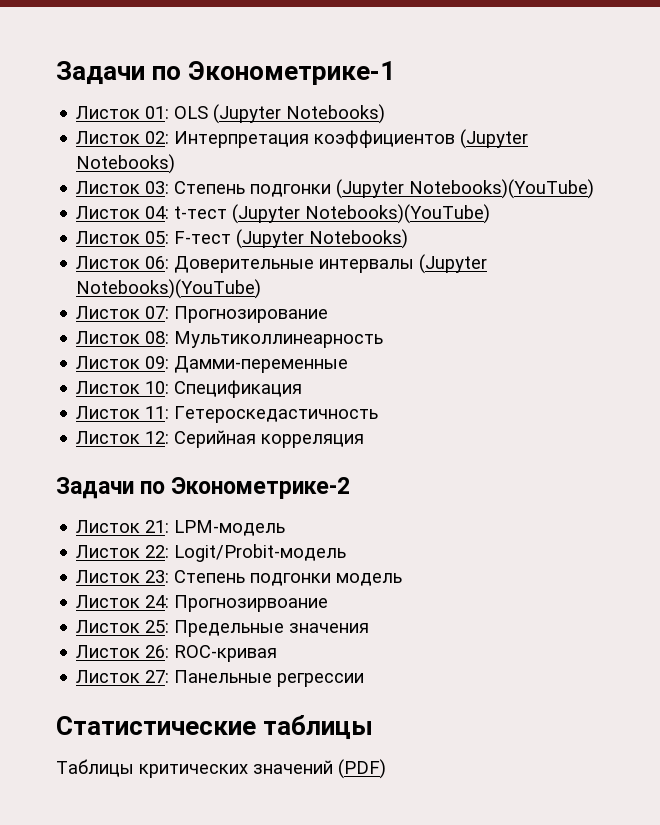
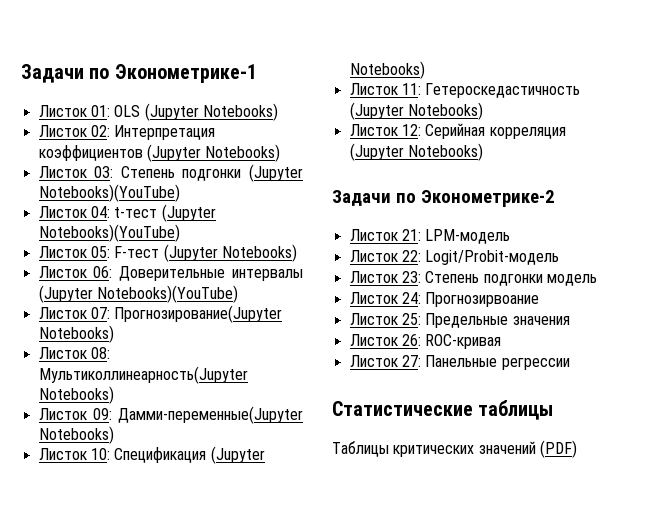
[174,306,329,323] Прогнозирование -> [114,305,283,323] [38,325,114,343] Прогнозирование(Jupyter Notebooks)
[174,331,384,348] Мультиколлинеарность -> [38,366,248,384] [38,386,114,404] Мультиколлинеарность(Jupyter Notebooks)
[174,356,349,373] Дамми-переменные -> [117,406,303,424] [38,426,114,444] Дамми-переменные(Jupyter Notebooks)
(303, 389) none -> [210,446,265,464] [349,61,425,79] (Jupyter Notebooks)
(379, 414) none -> [349,102,483,120] (Jupyter Notebooks)
(365, 441) none -> [349,143,483,161] (Jupyter Notebooks)

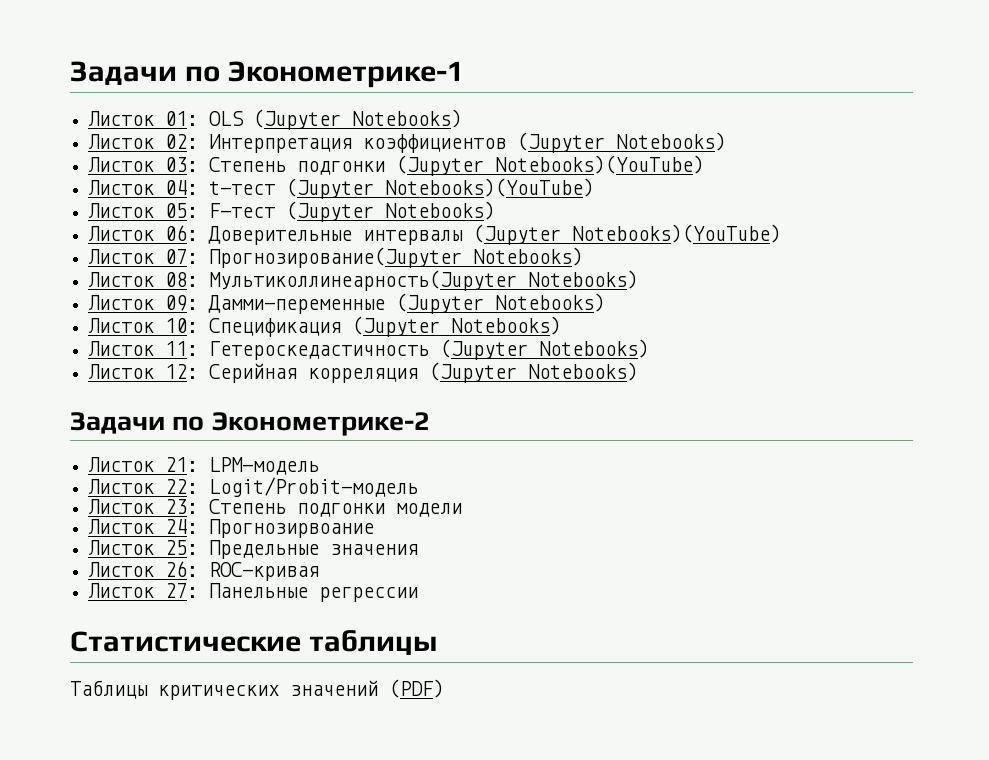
[117,406,303,424] Дамми-переменные(Jupyter -> [208,293,485,314] Дамми-переменные (Jupyter
[546,274,597,286] модель -> [396,503,463,517] модели

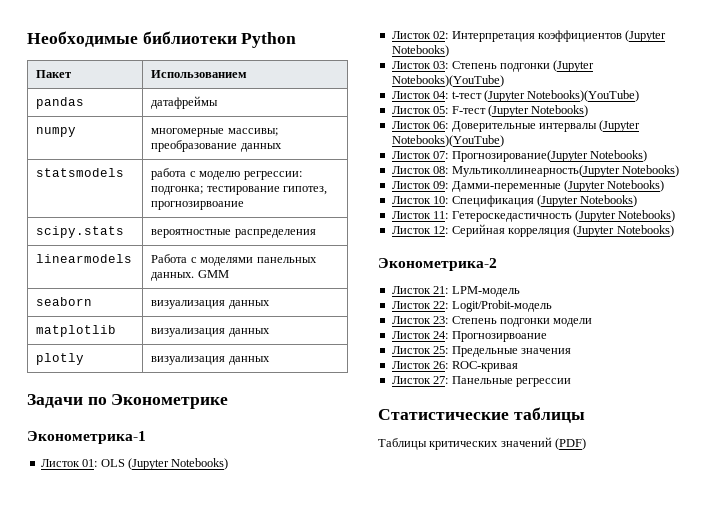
[70,61,464,88] Задачи по Эконометрике-1 -> [27,31,297,48] [36,70,72,78] [151,70,248,78] [36,97,85,109] [151,96,219,109] [36,127,77,137] [151,128,278,137] [151,140,282,152] [36,168,125,177] [151,168,302,180] [151,186,328,195] [151,201,245,210] [36,226,125,238] [151,229,316,238] [36,254,133,263] [151,254,317,266] [151,270,229,281] [36,297,93,306] [151,300,270,309] [36,325,117,337] [151,328,270,337] [36,353,85,365] [151,356,270,365] [27,394,229,409] [27,431,146,444] Необходимые библиотеки Python // Пакет | Использованием // pandas | датафреймы // numpy | многомерные массивы; преобразование данных // statsmodels | работа с моделю регрессии: подгонка; тестирование гипотез, прогнозирвоание // scipy.stats | вероятностные распределения // linearmodels | Работа с моделями панельных данных. GMM // seaborn | визуализация данных // matplotlib | визуализация данных // plotly | визуализация данных // Задачи по Эконометрике // Эконометрика-1
[70,412,430,436] Задачи по Эконометрике-2 -> [378,258,497,271] Эконометрика-2

